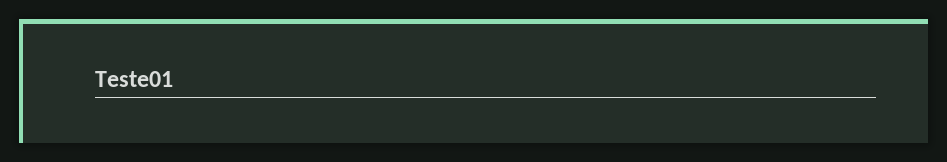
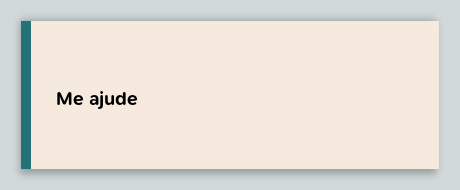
[95,71,173,87] Teste01 -> [56,91,139,110] Me ajude

